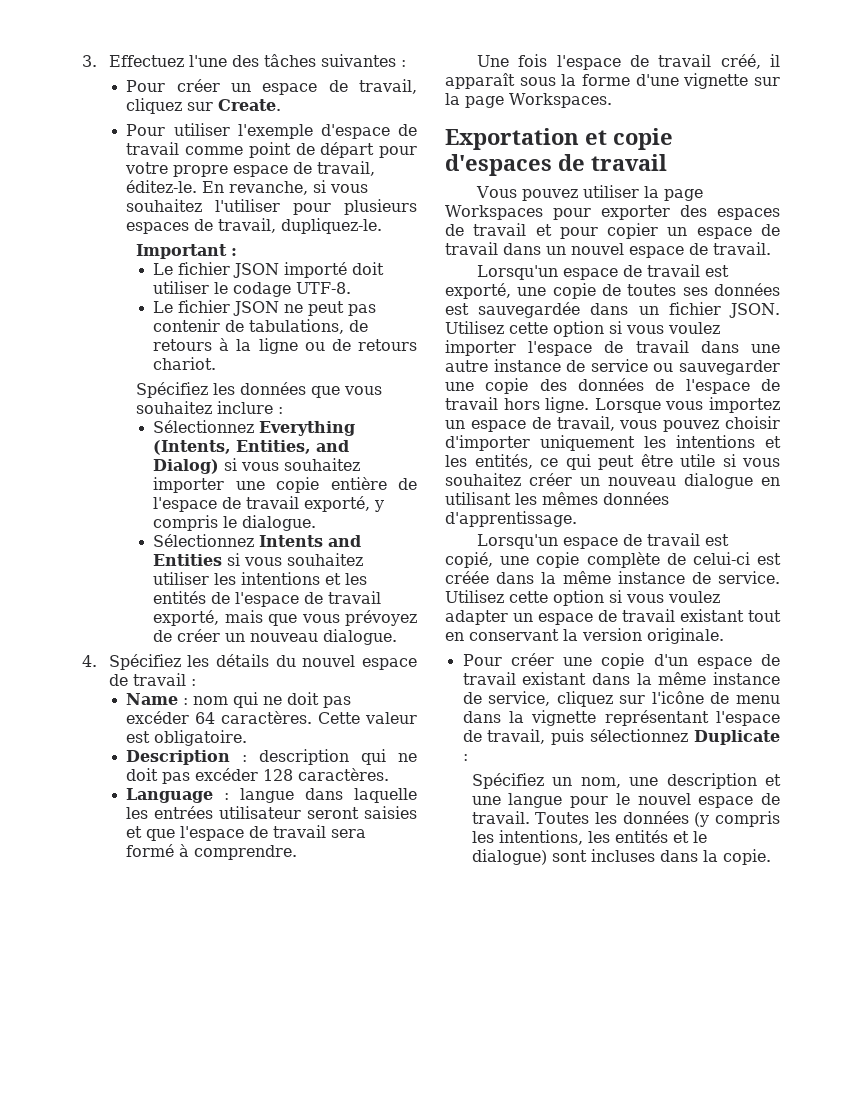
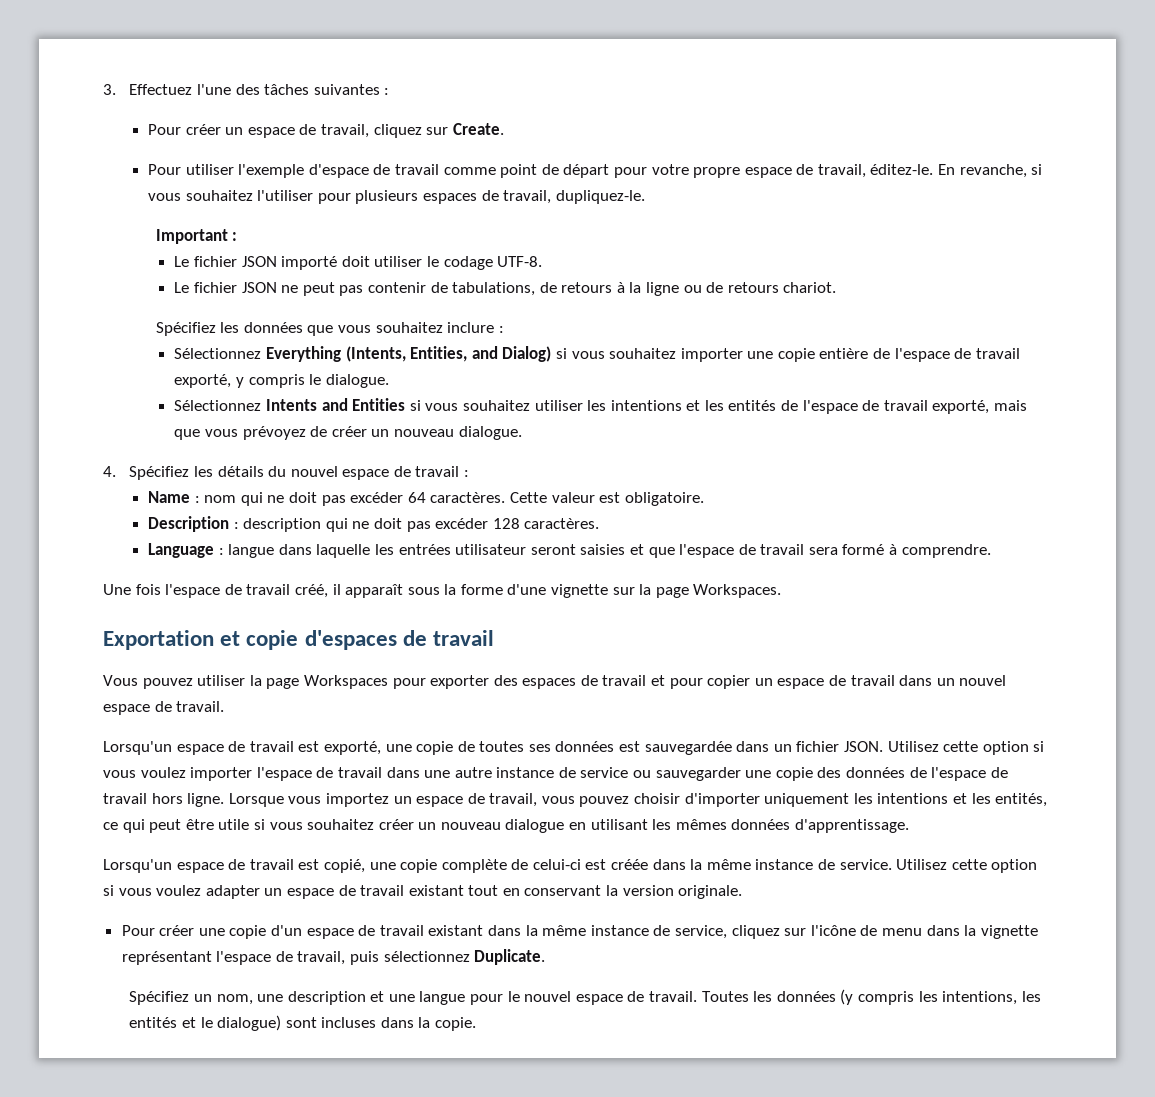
[694,730,780,745] [462,754,468,761] Duplicate : -> [474,949,546,965] Duplicate.

